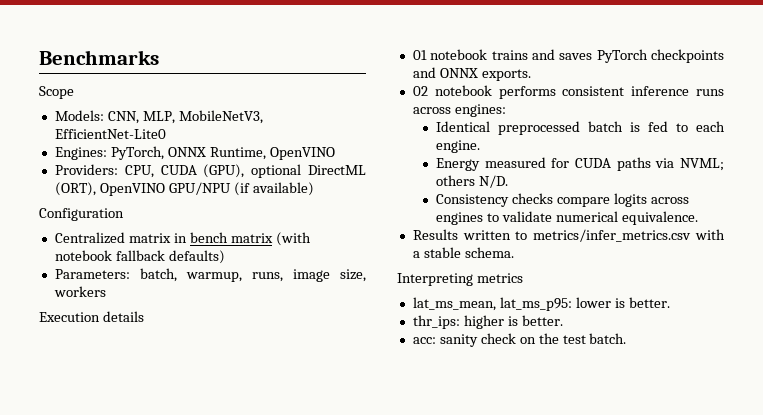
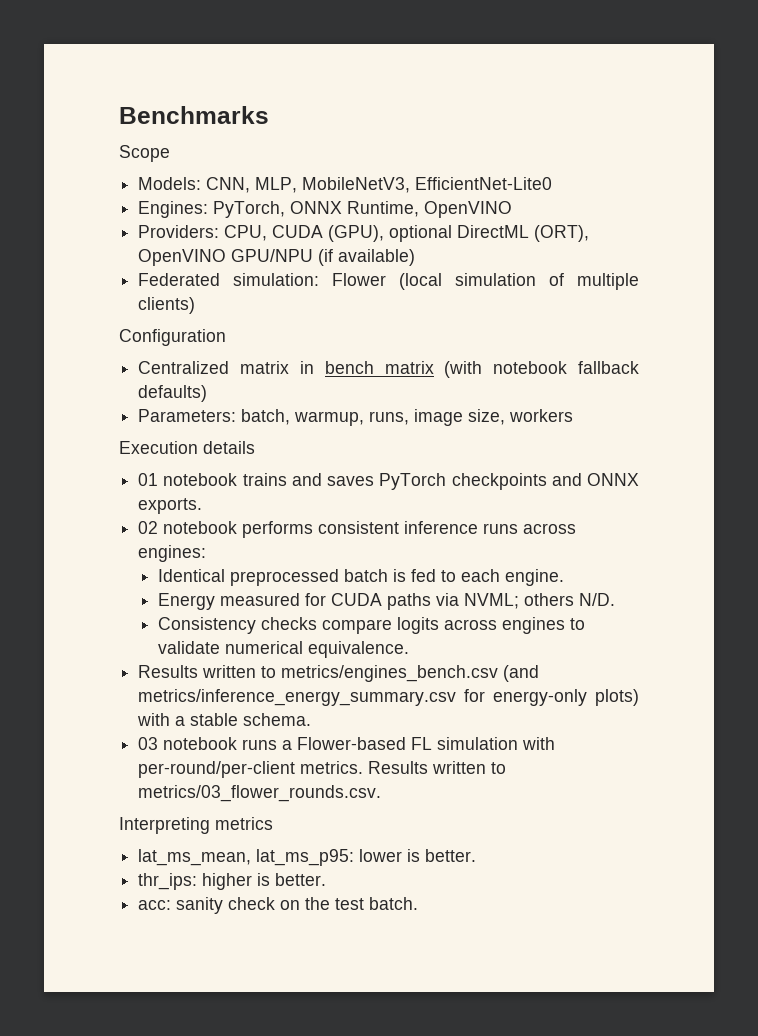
(314, 189) none -> [138,273,639,290] [138,297,196,314] // Federated simulation: Flower (local simulation of multiple clients)
[533,229,725,242] [412,247,514,258] metrics/infer_metrics.csv with a stable schema. -> [281,665,540,682] [138,689,639,706] [137,713,312,726] [138,737,556,750] [138,761,507,778] [138,785,382,802] metrics/engines_bench.csv (and metrics/inference_energy_summary.csv for energy-only plots) with a stable schema. // 03 notebook runs a Flower-based FL simulation with per-round/per-client metrics. Results written to metrics/03_flower_rounds.csv.

